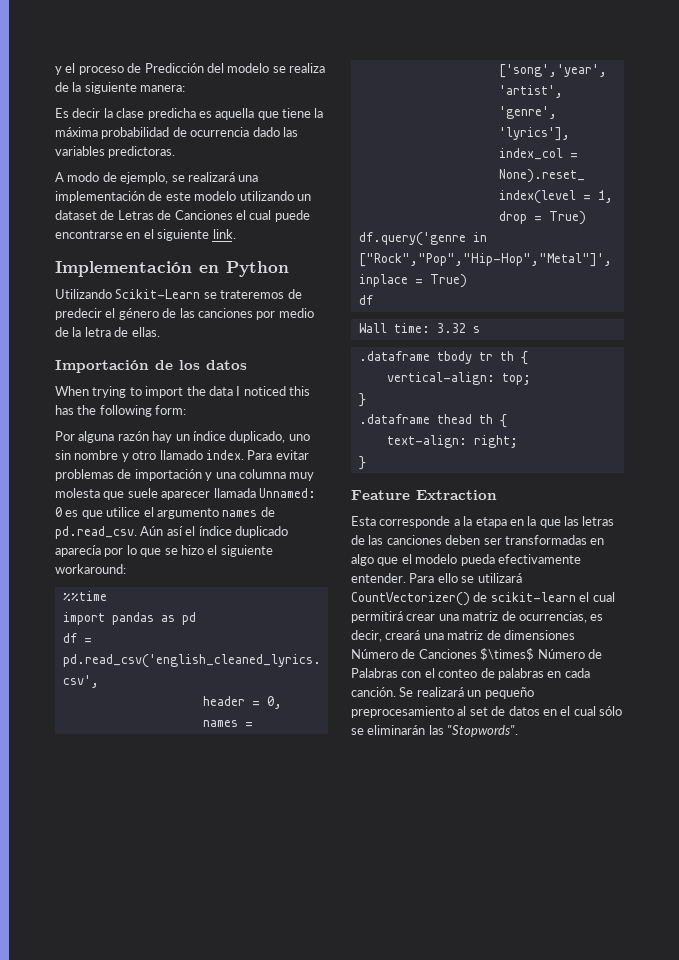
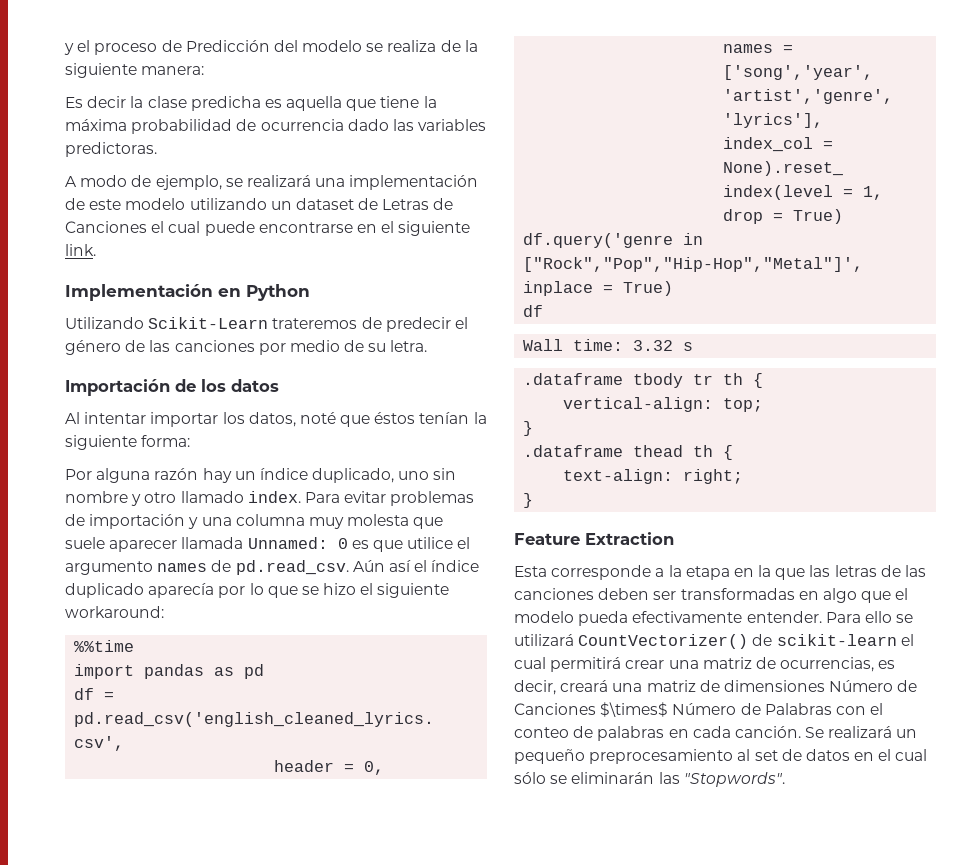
[203,292,217,299] se -> (269, 323) none
[72,327,160,337] la letra de ellas. -> [368,340,428,352] su letra.
[55,386,310,398] [55,405,187,417] When trying to import the data I noticed this has the following form: -> [65,412,487,427] [65,435,191,450] Al intentar importar los datos, noté que éstos tenían la siguiente forma:

